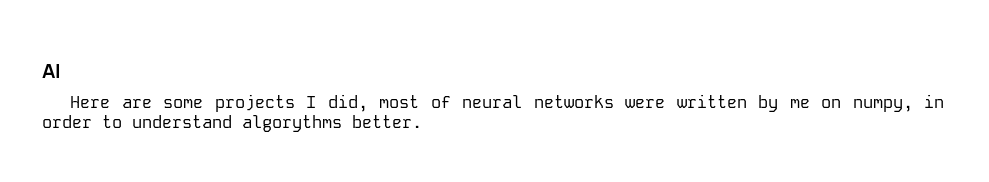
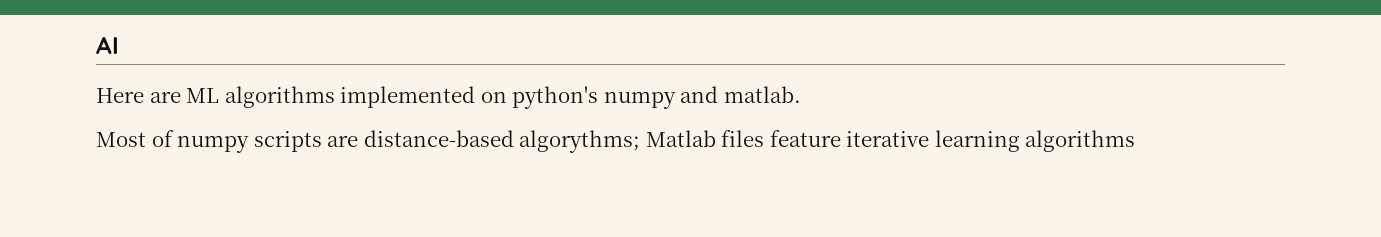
[163,94,944,112] [42,115,422,132] some projects I did, most of neural networks were written by me on numpy, in order to understand algorythms better. -> [186,86,801,109] [96,130,1136,153] ML algorithms implemented on python's numpy and matlab. // Most of numpy scripts are distance-based algorythms; Matlab files feature iterative learning algorithms

